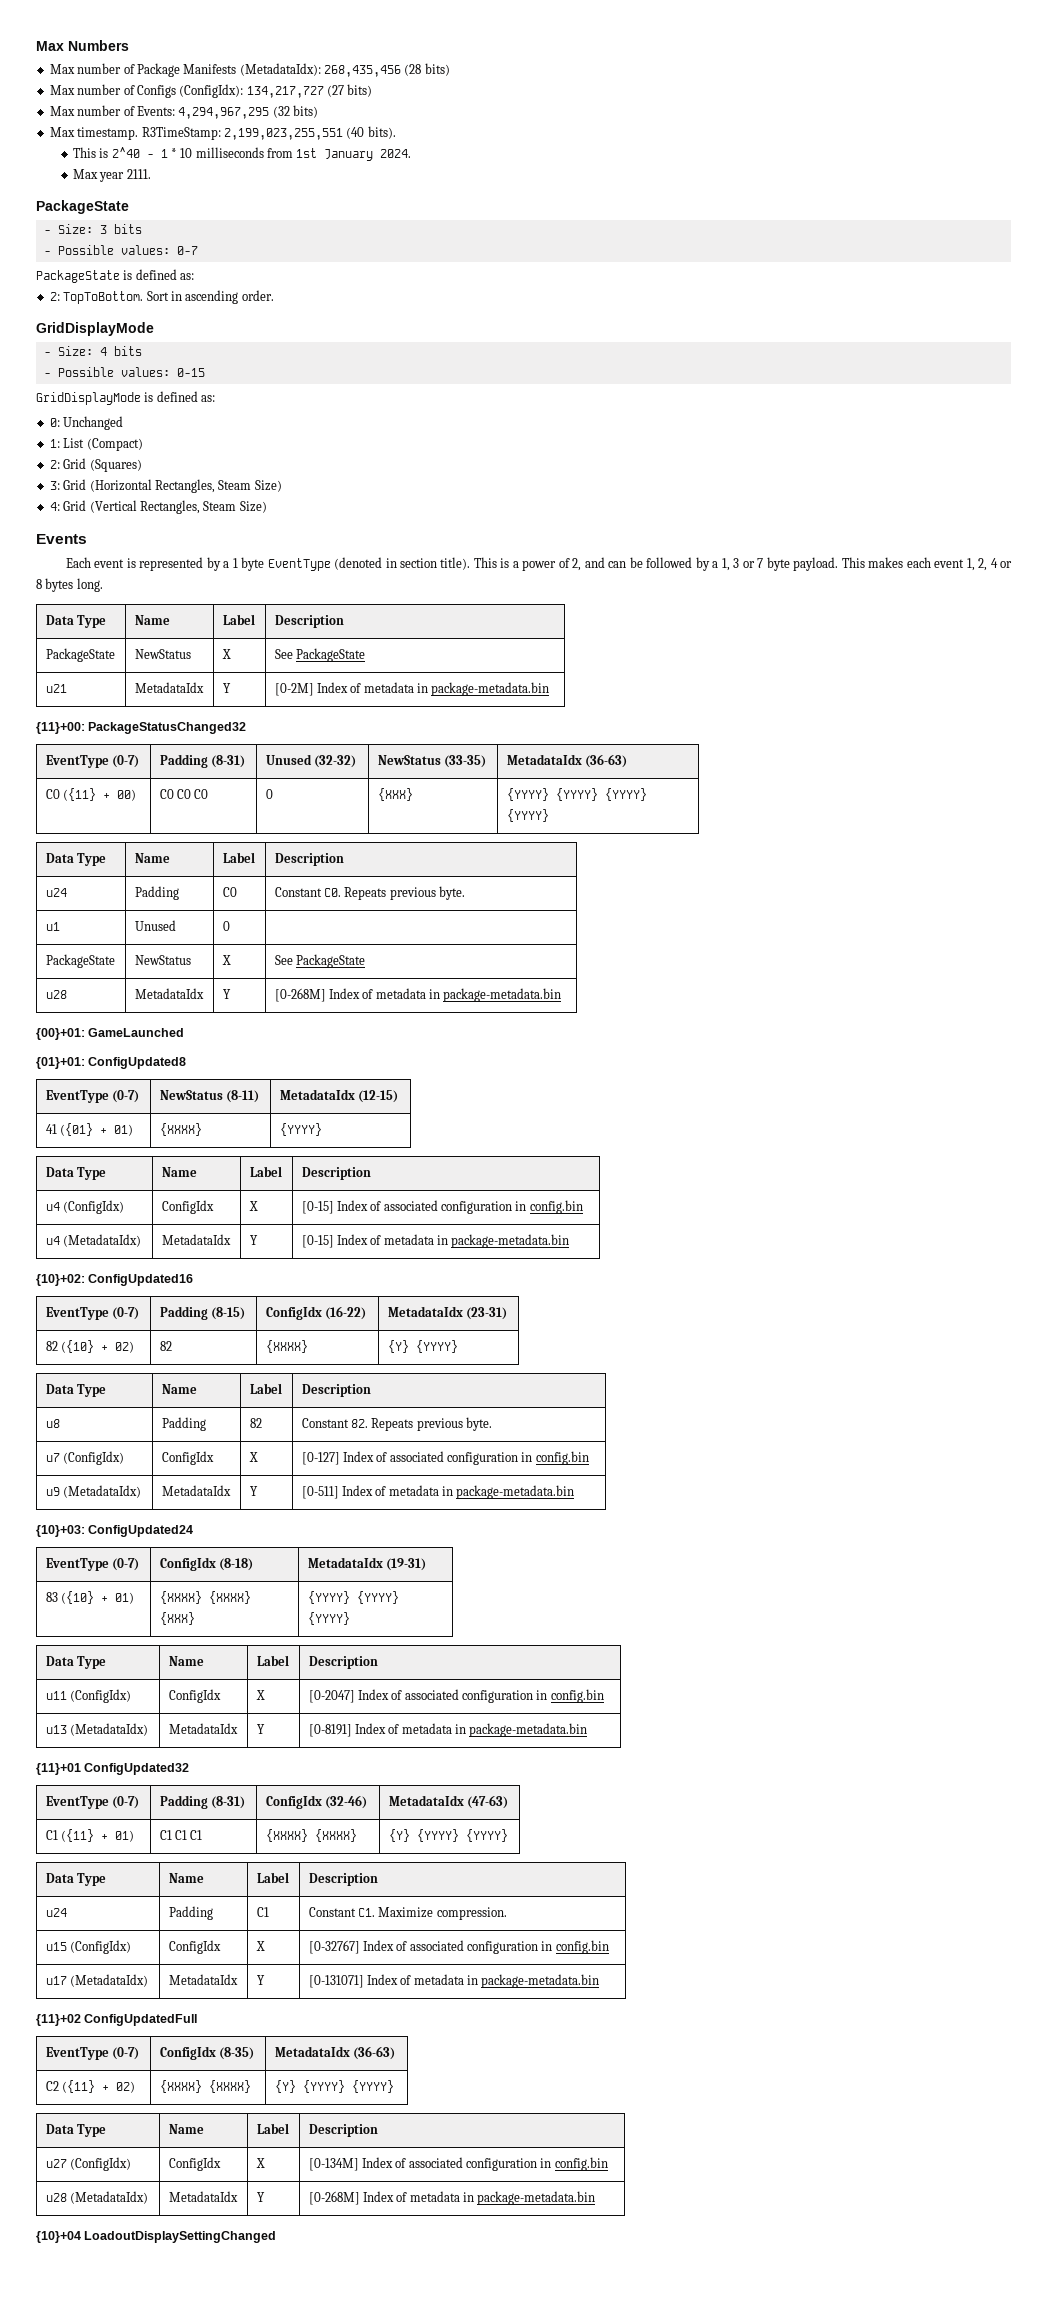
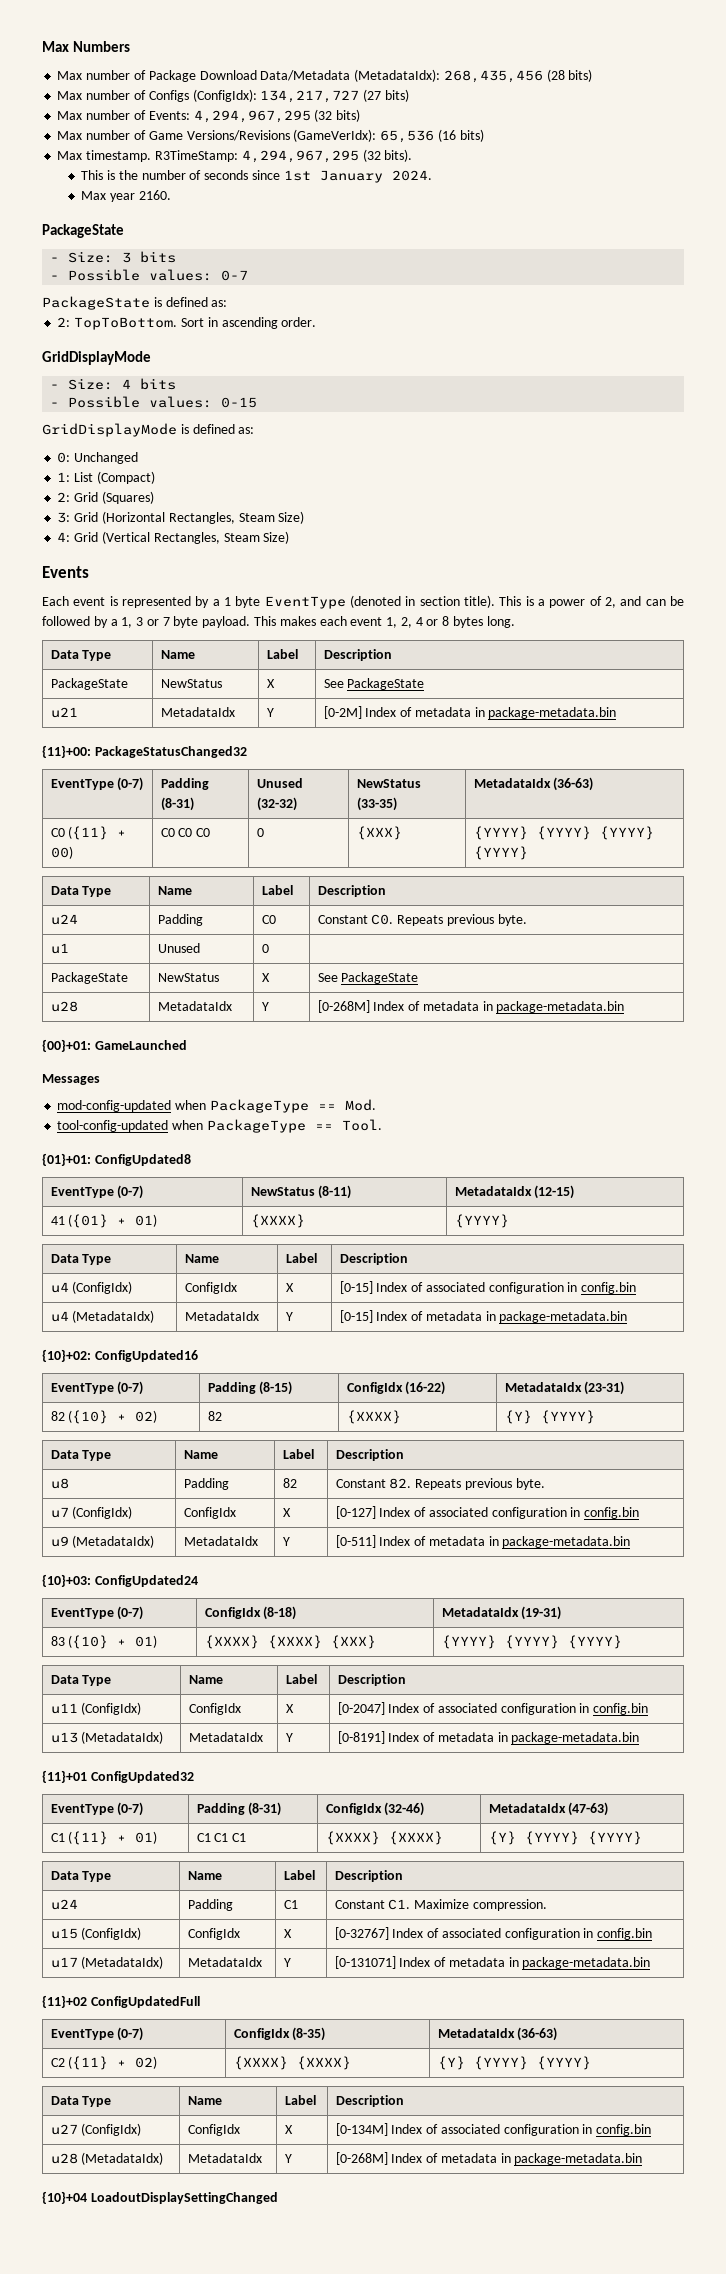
[183,64,237,74] Manifests -> [199,70,351,81] Download Data/Metadata
(318, 111) none -> [57,129,484,143] // Max number of Game Versions/Revisions (GameVerIdx): 65,536 (16 bits)
[223,127,365,140] 2,199,023,255,551 (40 -> [241,149,381,163] 4,294,967,295 (32
[111,147,294,158] 2^40 - 1 * 10 milliseconds from -> [118,170,280,180] the number of seconds since
[126,169,151,179] 2111. -> [138,190,171,200] 2160.
(185, 1032) none -> [42,1074,100,1085] [57,1099,376,1113] [57,1119,382,1133] // Messages // mod-config-updated when PackageType == Mod. // tool-config-updated when PackageType == Tool.

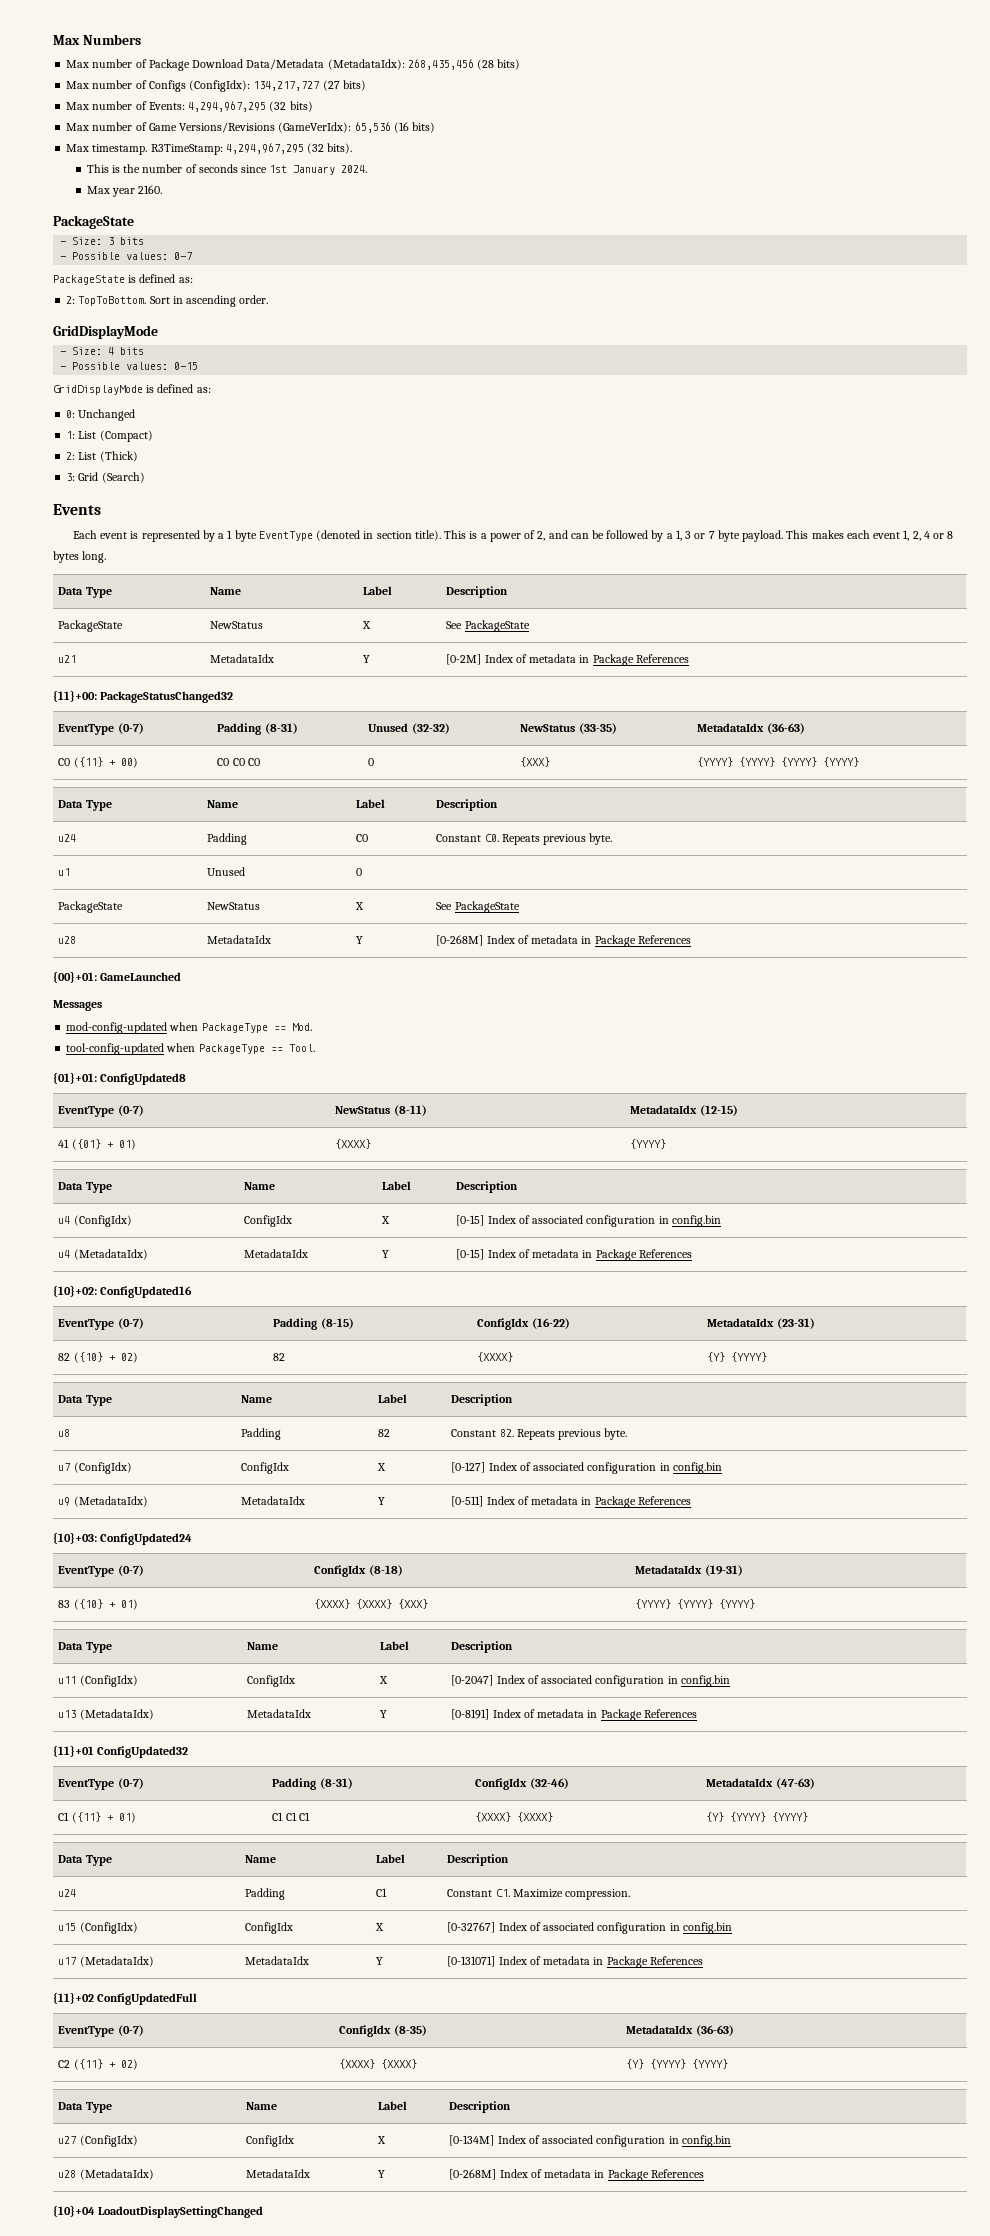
[74,491,154,504] Grid (Squares) -> [78,451,138,462] List (Thick)
[101,511,305,524] [57,531,290,544] (Horizontal Rectangles, Steam Size) // 4: Grid (Vertical Rectangles, Steam Size) -> [101,472,145,483] (Search)
[488,707,617,719] package-metadata.bin -> [592,654,689,666] Package References
[496,1001,625,1013] package-metadata.bin -> [594,935,691,947] Package References
[499,1311,628,1323] package-metadata.bin -> [595,1249,692,1261] Package References
[502,1536,631,1548] package-metadata.bin -> [594,1496,691,1508] Package References
[511,1732,640,1744] package-metadata.bin -> [600,1709,697,1721] Package References
[522,1957,651,1969] package-metadata.bin -> [606,1956,703,1968] Package References
[514,2153,643,2165] package-metadata.bin -> [607,2169,704,2181] Package References

